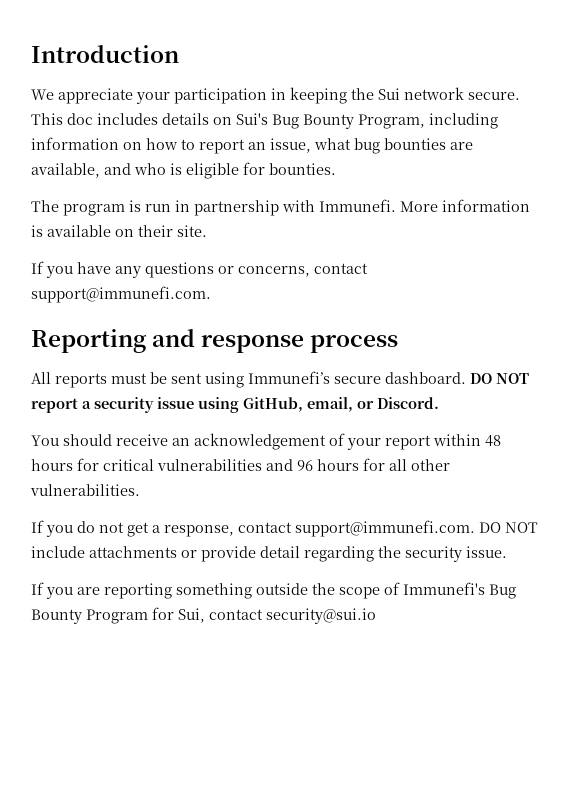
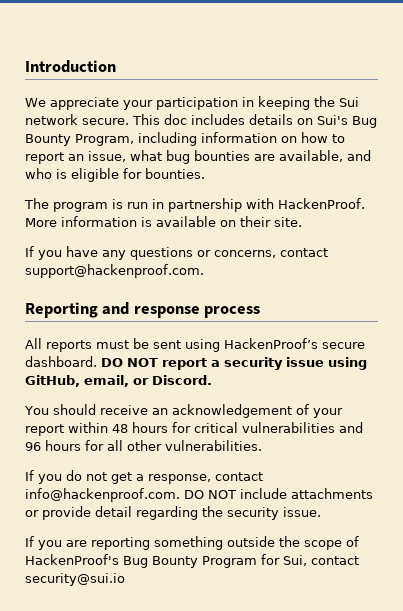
[319,199,396,212] Immunefi. -> [278,198,365,209] HackenProof.
[31,286,211,303] support@immunefi.com. -> [25,264,204,278] support@hackenproof.com.
[248,371,330,384] Immunefi’s -> [224,338,318,349] HackenProof’s
[295,520,475,537] support@immunefi.com. -> [25,488,180,502] info@hackenproof.com.
[403,582,485,595] Immunefi's -> [25,554,119,565] HackenProof's

